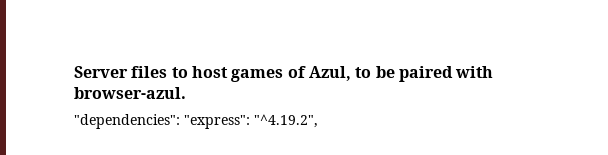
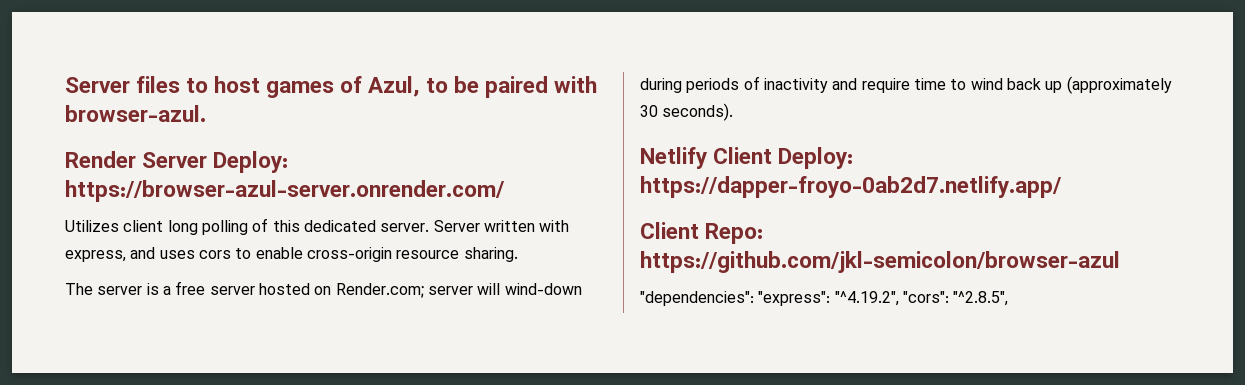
(186, 93) none -> [65,151,289,173] [65,180,505,202] [65,218,570,235] [65,247,518,262] [65,281,582,298] [640,76,1172,94] [640,103,734,121] [640,147,854,169] [640,176,1062,198] [640,222,764,244] [640,251,1120,273] // Render Server Deploy: https://browser-azul-server.onrender.com/ // Utilizes client long polling of this dedicated server. Server written with express, and uses cors to enable cross-origin resource sharing. // The server is a free server hosted on Render.com; server will wind-down during periods of inactivity and require time to wind back up (approximately 30 seconds). // Netlify Client Deploy: https://dapper-froyo-0ab2d7.netlify.app/ // Client Repo: https://github.com/jkl-semicolon/browser-azul
(318, 121) none -> [902,291,1009,306] "cors": "^2.8.5",

